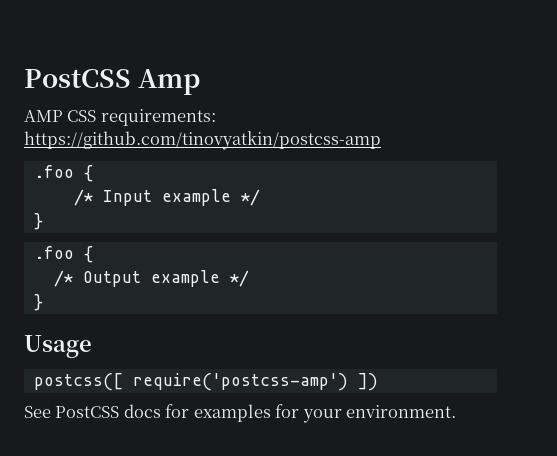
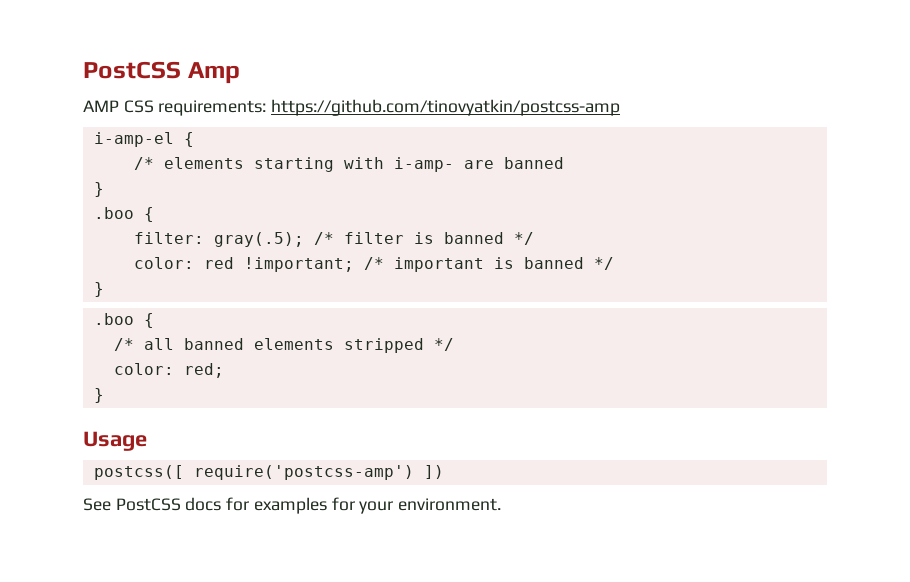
[33,165,93,182] [73,189,260,206] [33,213,43,230] [33,246,93,263] [53,270,249,287] .foo { // /* Input example */ // } // .foo { // /* Output example */ -> [93,132,194,147] [133,157,564,172] [93,182,104,197] [93,207,154,222] [133,232,534,247] [133,257,614,272] [93,282,104,297] [93,313,154,328] [113,338,454,353] [113,363,224,378] i-amp-el { // /* elements starting with i-amp- are banned // } // .boo { // filter: gray(.5); /* filter is banned */ // color: red !important; /* important is banned */ // } // .boo { // /* all banned elements stripped */ // color: red;

